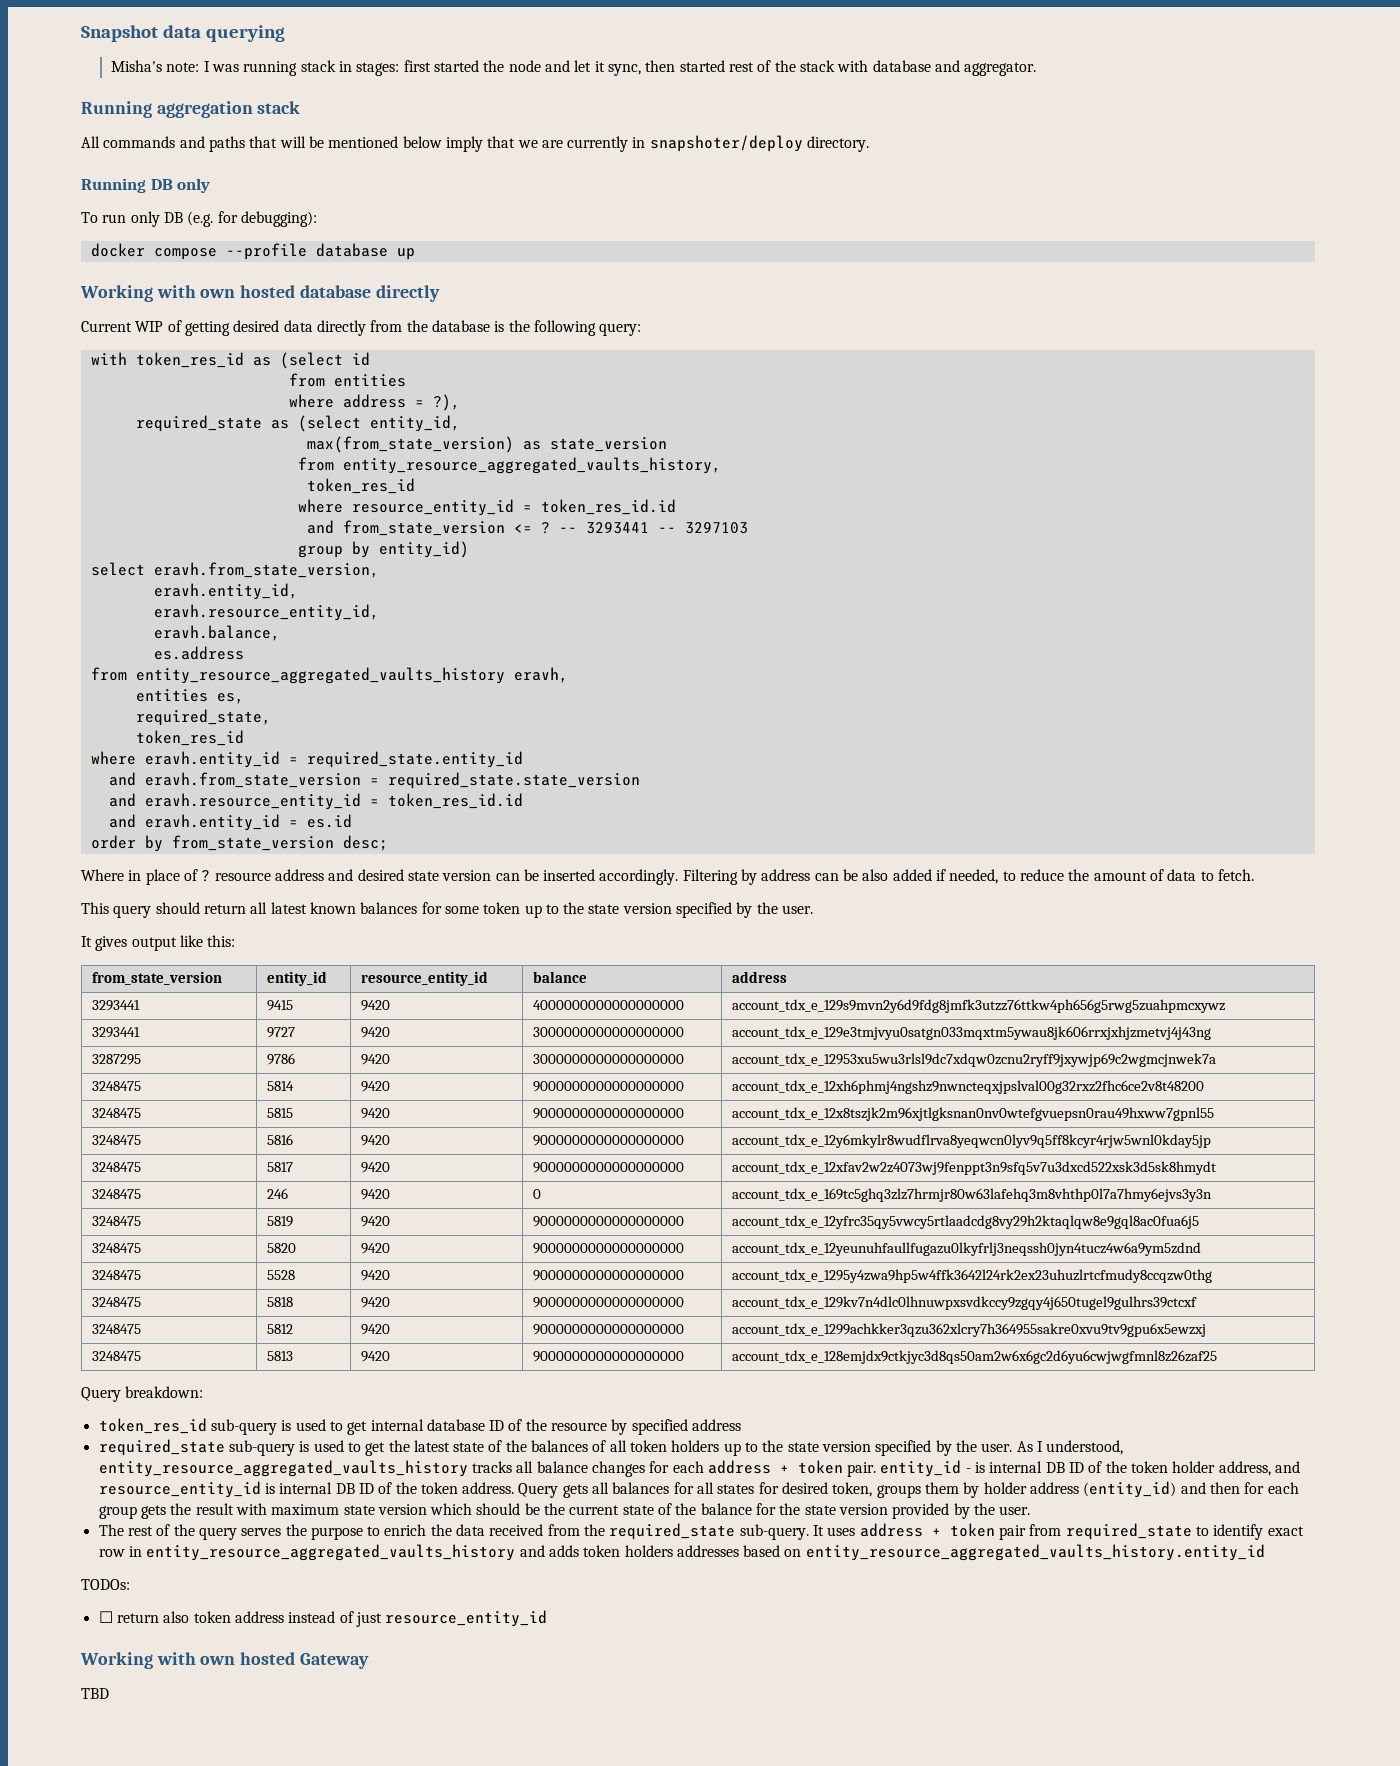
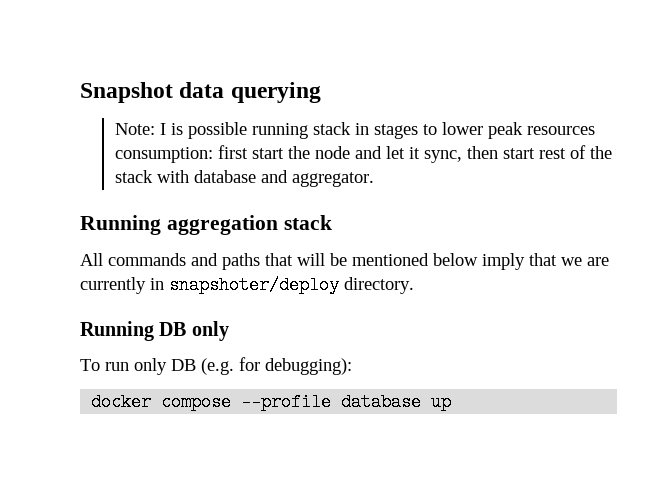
[111,60,480,76] Misha's note: I was running stack in stages: first started -> [114,122,595,139] [114,145,284,163] Note: I is possible running stack in stages to lower peak resources consumption: first start
[679,60,725,72] started -> [502,148,535,159] start
[80,285,440,302] [81,320,642,336] [90,352,370,369] [288,373,406,387] [288,394,460,411] [135,415,460,432] [306,436,667,453] [297,457,721,474] [306,478,415,494] [297,499,676,516] [306,520,748,536] [297,541,469,558] [90,562,379,578] [153,583,298,600] [153,604,379,621] [153,625,280,641] [153,646,244,660] [90,667,568,684] [135,689,244,704] [135,709,271,726] [135,730,244,746] [90,751,523,768] [108,772,640,789] [108,793,523,810] [108,814,352,831] [90,835,388,852] [81,869,1254,885] [81,902,814,918] [81,935,236,951] [91,971,222,985] [266,971,327,986] [360,971,488,986] [532,971,587,983] [731,971,787,983] [91,1000,140,1011] [266,1000,293,1011] [360,1000,390,1011] [532,1000,684,1010] [731,999,1225,1013] [91,1027,140,1038] [266,1027,295,1038] [360,1027,390,1038] [532,1027,684,1037] [731,1026,1211,1040] [91,1054,141,1065] [266,1053,295,1065] [360,1054,390,1065] [532,1054,684,1064] [731,1053,1216,1067] [91,1081,141,1091] [266,1081,294,1091] [360,1081,390,1092] [532,1081,684,1092] [731,1080,1204,1094] [91,1108,141,1118] [266,1108,293,1118] [360,1108,390,1119] [532,1108,684,1119] [731,1107,1214,1121] [91,1135,141,1145] [266,1134,293,1145] [360,1135,390,1146] [532,1135,684,1146] [731,1134,1211,1148] [91,1162,141,1172] [266,1162,293,1172] [360,1162,390,1173] [532,1162,684,1173] [731,1161,1216,1175] [91,1189,141,1199] [266,1188,288,1199] [360,1189,390,1200] [532,1189,541,1199] [731,1188,1212,1202] [91,1216,141,1226] [266,1216,293,1227] [360,1216,390,1227] [532,1216,684,1227] [731,1215,1199,1229] [91,1243,141,1253] [266,1243,296,1253] [360,1243,390,1254] [532,1243,684,1254] [731,1242,1201,1256] [91,1270,141,1280] [266,1270,295,1280] [360,1270,390,1281] [532,1270,684,1281] [731,1269,1212,1283] [91,1297,141,1307] [266,1297,293,1307] [360,1297,390,1308] [532,1297,684,1308] [731,1296,1197,1310] [91,1324,141,1334] [266,1324,293,1334] [360,1324,390,1335] [532,1324,684,1335] [731,1323,1206,1337] [91,1351,141,1361] [266,1351,293,1361] [360,1351,390,1362] [532,1351,684,1362] [731,1350,1217,1364] [81,1386,204,1402] [98,1418,742,1435] [98,1439,1124,1456] [98,1460,1301,1477] [98,1481,1299,1498] [98,1503,1031,1519] [98,1523,1304,1540] [98,1544,1265,1561] [81,1579,130,1590] [98,1610,548,1627] [80,1652,369,1669] [81,1688,109,1699] // Working with own hosted database directly // Current WIP of getting desired data directly from the database is the following query: // with token_res_id as (select id // from entities // where address = ?), // required_state as (select entity_id, // max(from_state_version) as state_version // from entity_resource_aggregated_vaults_history, // token_res_id // where resource_entity_id = token_res_id.id // and from_state_version <= ? -- 3293441 -- 3297103 // group by entity_id) // select eravh.from_state_version, // eravh.entity_id, // eravh.resource_entity_id, // eravh.balance, // es.address // from entity_resource_aggregated_vaults_history eravh, // entities es, // required_state, // token_res_id // where eravh.entity_id = required_state.entity_id // and eravh.from_state_version = required_state.state_version // and eravh.resource_entity_id = token_res_id.id // and eravh.entity_id = es.id // order by from_state_version desc; // Where in place of ? resource address and desired state version can be inserted accordingly. Filtering by address can be also added if needed, to reduce the amount of data to fetch. // This query should return all latest known balances for some token up to the state version specified by the user. // It gives output like this: // from_state_version | entity_id | resource_entity_id | balance | address // 3293441 | 9415 | 9420 | 4000000000000000000 | account_tdx_e_129s9mvn2y6d9fdg8jmfk3utzz76ttkw4ph656g5rwg5zuahpmcxywz // 3293441 | 9727 | 9420 | 3000000000000000000 | account_tdx_e_129e3tmjvyu0satgn033mqxtm5ywau8jk606rrxjxhjzmetvj4j43ng // 3287295 | 9786 | 9420 | 3000000000000000000 | account_tdx_e_12953xu5wu3rlsl9dc7xdqw0zcnu2ryff9jxywjp69c2wgmcjnwek7a // 3248475 | 5814 | 9420 | 9000000000000000000 | account_tdx_e_12xh6phmj4ngshz9nwncteqxjpslval00g32rxz2fhc6ce2v8t48200 // 3248475 | 5815 | 9420 | 9000000000000000000 | account_tdx_e_12x8tszjk2m96xjtlgksnan0nv0wtefgvuepsn0rau49hxww7gpnl55 // 3248475 | 5816 | 9420 | 9000000000000000000 | account_tdx_e_12y6mkylr8wudflrva8yeqwcn0lyv9q5ff8kcyr4rjw5wnl0kday5jp // 3248475 | 5817 | 9420 | 9000000000000000000 | account_tdx_e_12xfav2w2z4073wj9fenppt3n9sfq5v7u3dxcd522xsk3d5sk8hmydt // 3248475 | 246 | 9420 | 0 | account_tdx_e_169tc5ghq3zlz7hrmjr80w63lafehq3m8vhthp0l7a7hmy6ejvs3y3n // 3248475 | 5819 | 9420 | 9000000000000000000 | account_tdx_e_12yfrc35qy5vwcy5rtlaadcdg8vy29h2ktaqlqw8e9gql8ac0fua6j5 // 3248475 | 5820 | 9420 | 9000000000000000000 | account_tdx_e_12yeunuhfaullfugazu0lkyfrlj3neqssh0jyn4tucz4w6a9ym5zdnd // 3248475 | 5528 | 9420 | 9000000000000000000 | account_tdx_e_1295y4zwa9hp5w4ffk3642l24rk2ex23uhuzlrtcfmudy8ccqzw0thg // 3248475 | 5818 | 9420 | 9000000000000000000 | account_tdx_e_129kv7n4dlc0lhnuwpxsvdkccy9zgqy4j650tugel9gulhrs39ctcxf // 3248475 | 5812 | 9420 | 9000000000000000000 | account_tdx_e_1299achkker3qzu362xlcry7h364955sakre0xvu9tv9gpu6x5ewzxj // 3248475 | 5813 | 9420 | 9000000000000000000 | account_tdx_e_128emjdx9ctkjyc3d8qs50am2w6x6gc2d6yu6cwjwgfmnl8z26zaf25 // Query breakdown: // token_res_id sub-query is used to get internal database ID of the resource by specified address // required_state sub-query is used to get the latest state of the balances of all token holders up to the state version specified by the user. As I understood, entity_resource_aggregated_vaults_history tracks all balance changes for each address + token pair. entity_id - is internal DB ID of the token holder address, and resource_entity_id is internal DB ID of the token address. Query gets all balances for all states for desired token, groups them by holder address (entity_id) and then for each group gets the result with maximum state version which should be the current state of the balance for the state version provided by the user. // The rest of the query serves the purpose to enrich the data received from the required_state sub-query. It uses address + token pair from required_state to identify exact row in entity_resource_aggregated_vaults_history and adds token holders addresses based on entity_resource_aggregated_vaults_history.entity_id // TODOs: // ☐ return also token address instead of just resource_entity_id // Working with own hosted Gateway // TBD -> (452, 402) none

